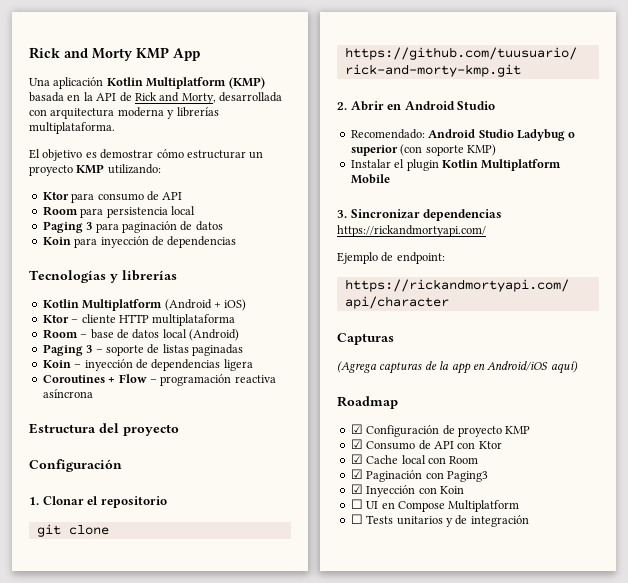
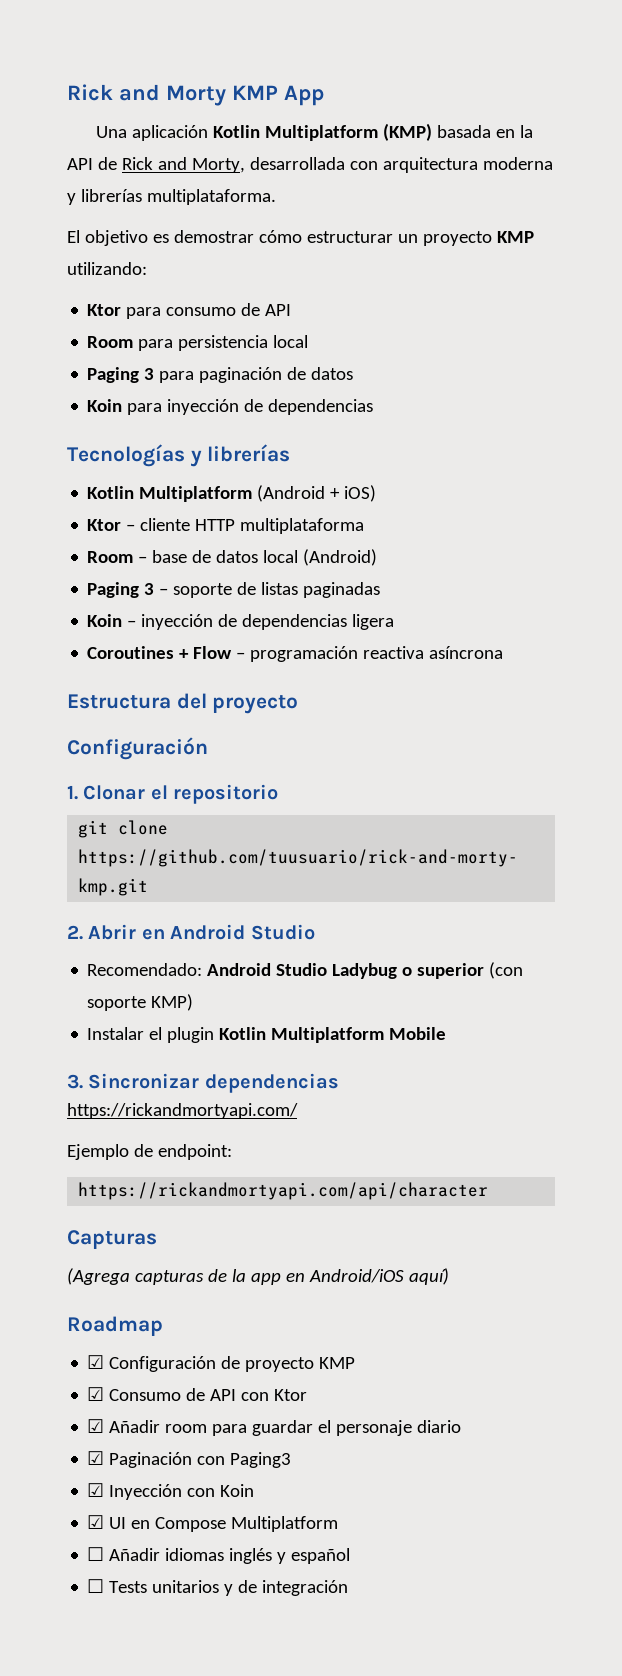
[366,455,479,464] Cache local con Room -> [109,1420,462,1436] Añadir room para guardar el personaje diario
[350,499,363,509] ☐ -> [87,1515,105,1529] ☑
(520, 506) none -> [87,1547,351,1564] // ☐ Añadir idiomas inglés y español

